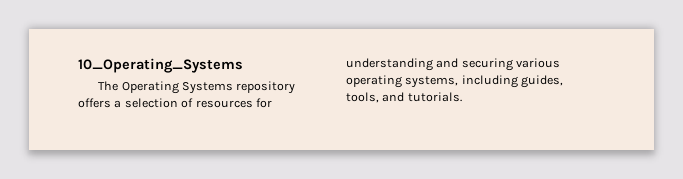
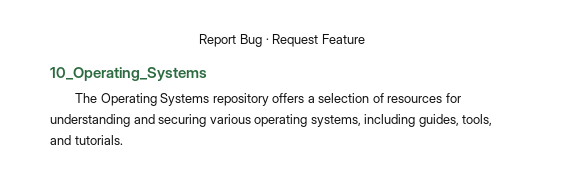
(78, 65) none -> [199,34,365,47] Report Bug · Request Feature //

